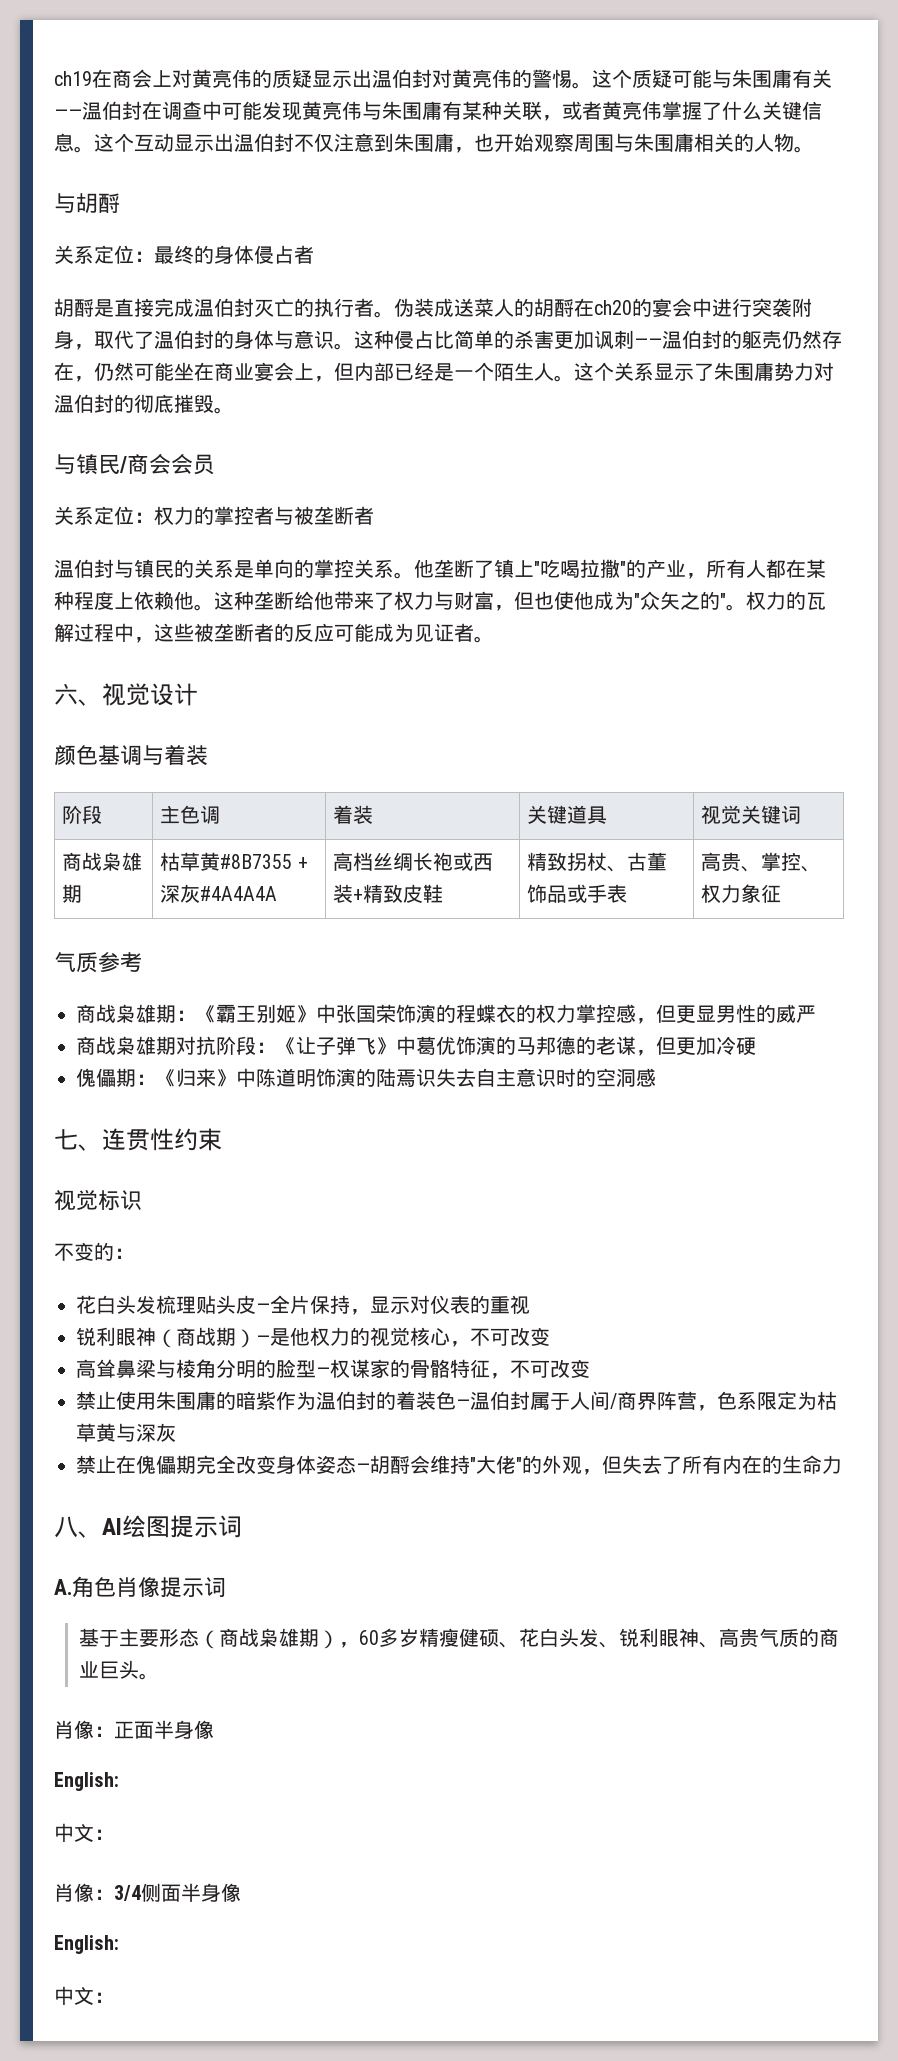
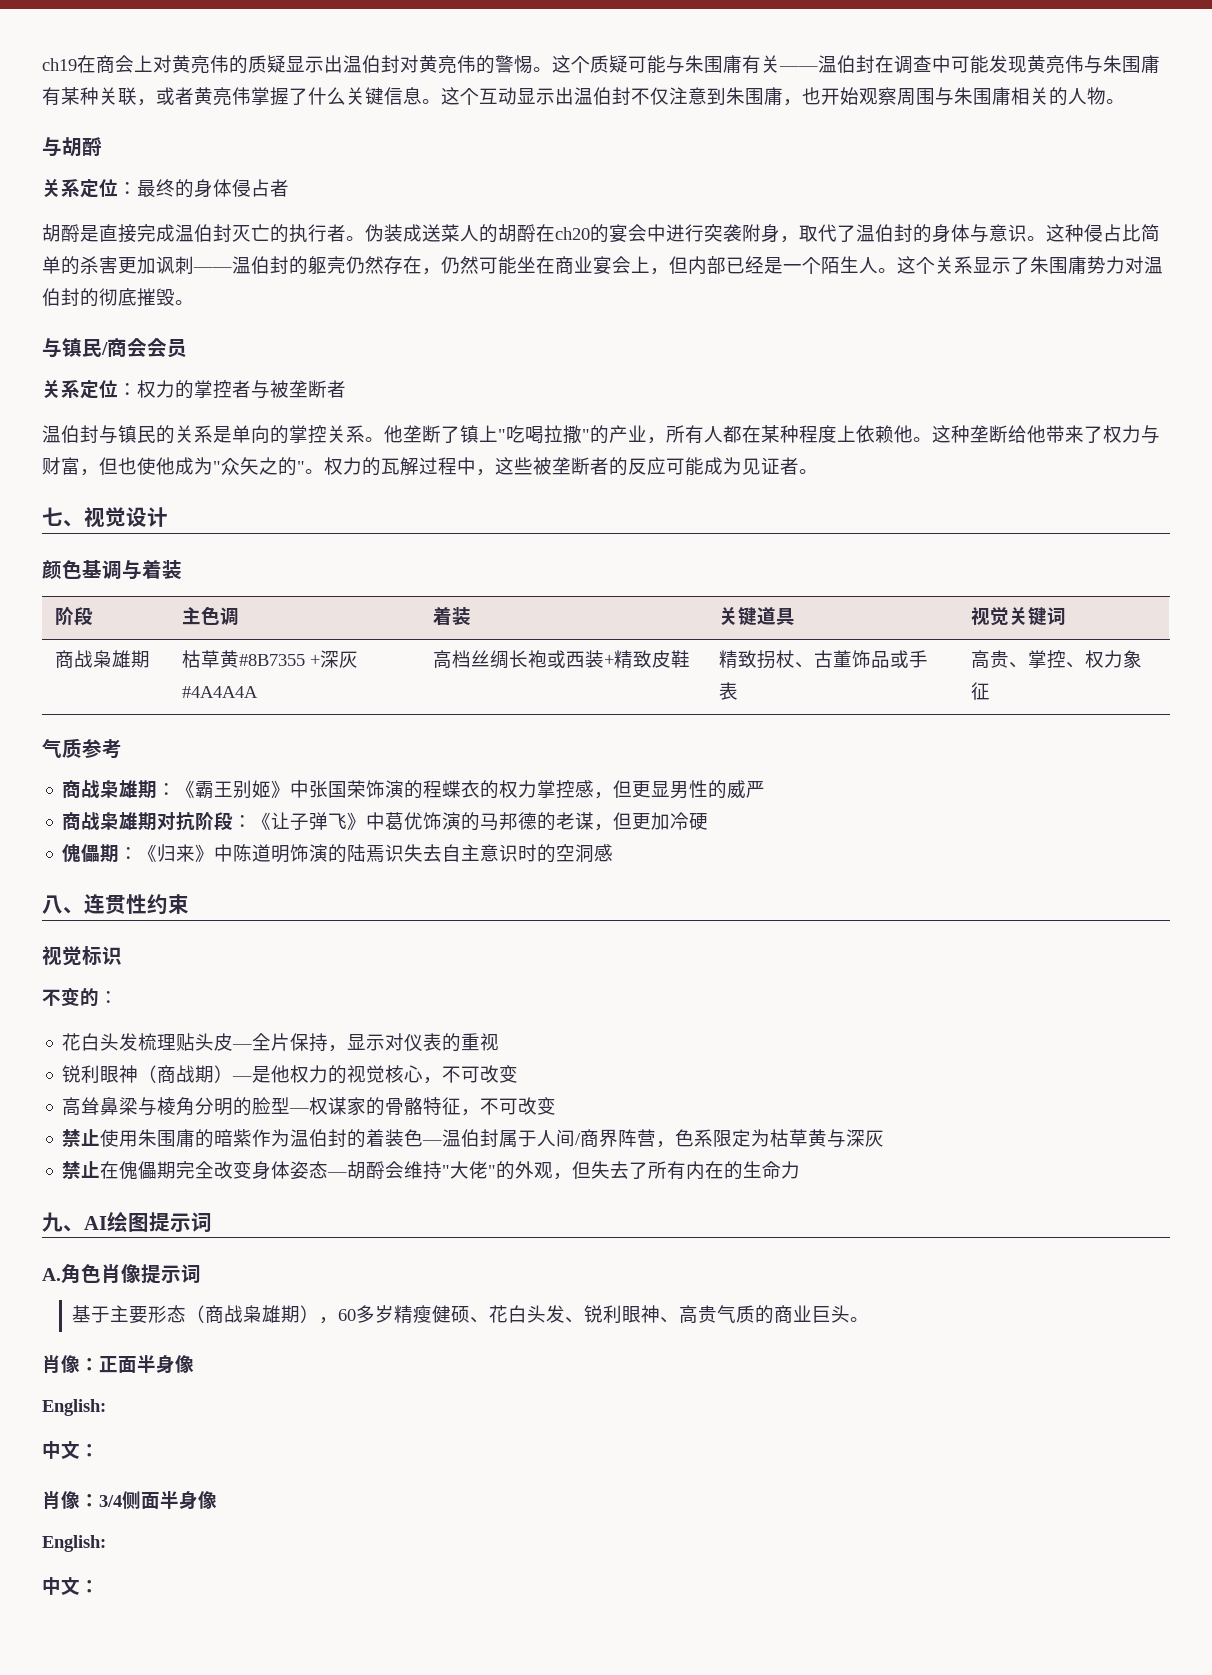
[54,683,78,705] 六 -> [42,507,63,526] 七
[54,1129,78,1150] 七 -> [42,895,63,914] 八
[54,1516,78,1538] 八 -> [42,1212,63,1232] 九

